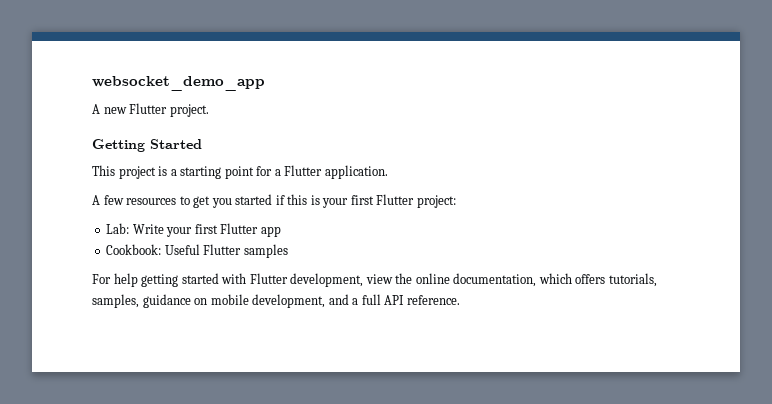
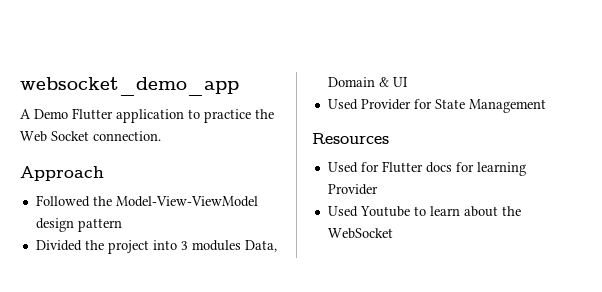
[103,103,209,117] [92,139,202,152] [92,165,388,179] [92,194,456,208] [106,223,281,237] [106,244,288,258] [92,273,657,287] [92,294,460,308] new Flutter project. // Getting Started // This project is a starting point for a Flutter application. // A few resources to get you started if this is your first Flutter project: // Lab: Write your first Flutter app // Cookbook: Useful Flutter samples // For help getting started with Flutter development, view the online documentation, which offers tutorials, samples, guidance on mobile development, and a full API reference. -> [34,108,274,123] [20,131,161,142] [20,166,104,181] [35,195,258,207] [35,218,122,232] [35,240,277,254] [327,77,408,87] [327,99,546,113] [312,133,389,144] [327,161,526,176] [327,184,378,195] [327,206,521,217] [327,228,393,239] Demo Flutter application to practice the Web Socket connection. // Approach // Followed the Model-View-ViewModel design pattern // Divided the project into 3 modules Data, Domain & UI // Used Provider for State Management // Resources // Used for Flutter docs for learning Provider // Used Youtube to learn about the WebSocket

